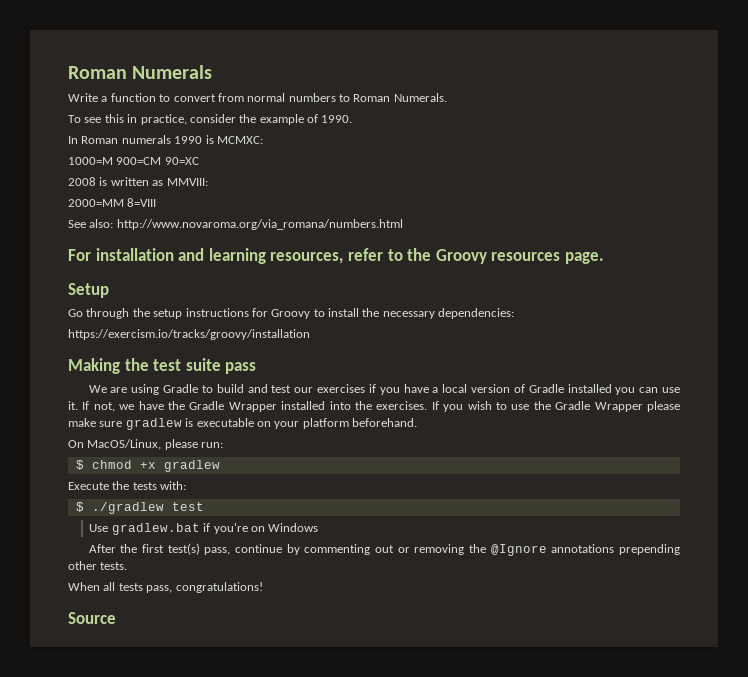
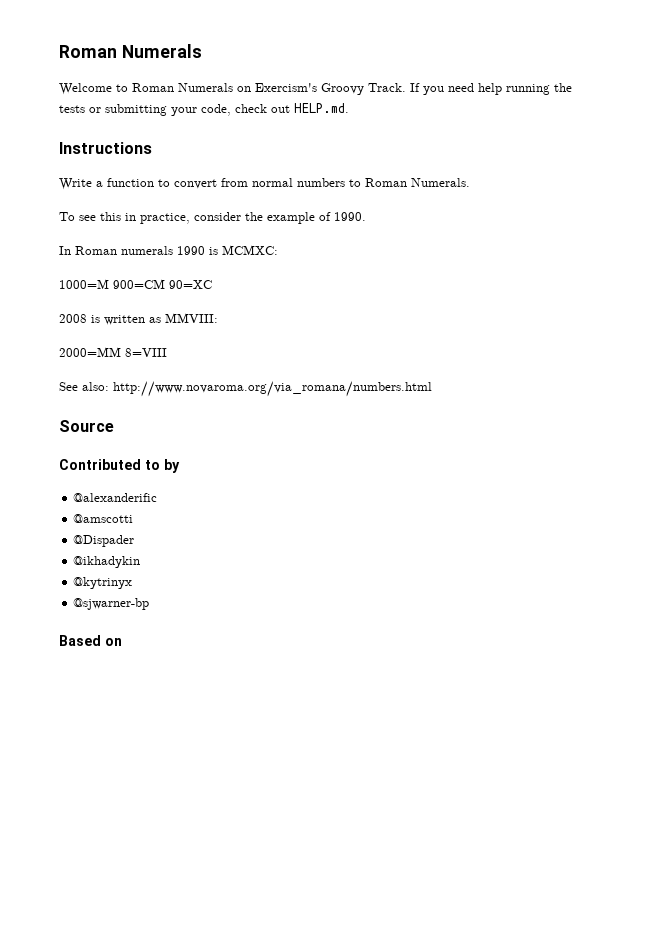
[68,65,213,79] Roman Numerals -> [59,44,202,58] [59,83,572,95] [59,103,349,116] [59,142,152,154] Roman Numerals // Welcome to Roman Numerals on Exercism's Groovy Track. If you need help running the tests or submitting your code, check out HELP.md. // Instructions
[68,248,604,264] [68,283,109,298] [68,308,515,319] [68,329,310,340] [68,358,257,374] [88,384,680,395] [68,401,680,412] [68,418,417,430] [68,439,224,450] [75,460,220,472] [68,481,187,490] [75,502,204,514] [89,523,319,535] [88,543,680,556] [68,561,128,570] [68,582,263,593] [68,612,116,624] For installation and learning resources, refer to the Groovy resources page. // Setup // Go through the setup instructions for Groovy to install the necessary dependencies: // https://exercism.io/tracks/groovy/installation // Making the test suite pass // We are using Gradle to build and test our exercises if you have a local version of Gradle installed you can use it. If not, we have the Gradle Wrapper installed into the exercises. If you wish to use the Gradle Wrapper please make sure gradlew is executable on your platform beforehand. // On MacOS/Linux, please run: // $ chmod +x gradlew // Execute the tests with: // $ ./gradlew test // Use gradlew.bat if you're on Windows // After the first test(s) pass, continue by commenting out or removing the @Ignore annotations prepending other tests. // When all tests pass, congratulations! // Source -> [59,420,114,432] [59,459,180,473] [73,493,158,502] [73,514,134,523] [73,535,135,547] [73,556,141,568] [73,577,133,589] [73,598,150,610] [59,635,122,646] Source // Contributed to by // @alexanderific // @amscotti // @Dispader // @ikhadykin // @kytrinyx // @sjwarner-bp // Based on

